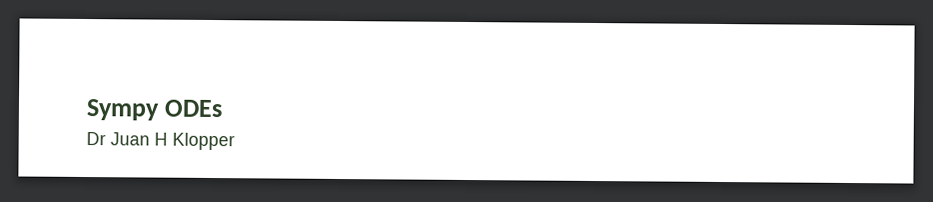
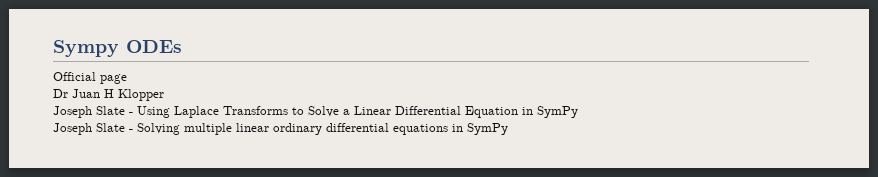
(223, 108) none -> [53,72,127,84] // Official page
(235, 141) none -> [53,106,578,118] [53,123,508,135] // Joseph Slate - Using Laplace Transforms to Solve a Linear Differential Equation in SymPy // Joseph Slate - Solving multiple linear ordinary differential equations in SymPy

